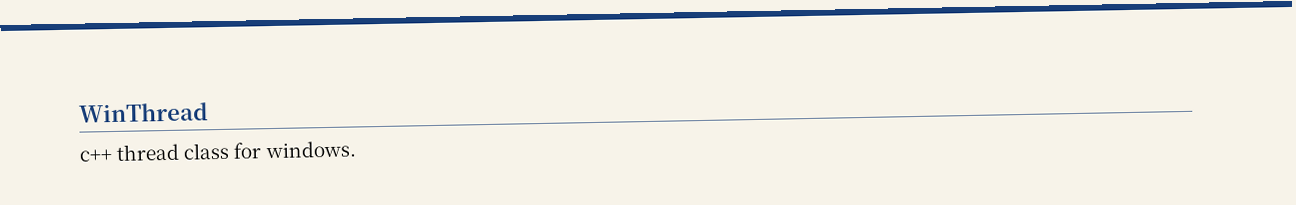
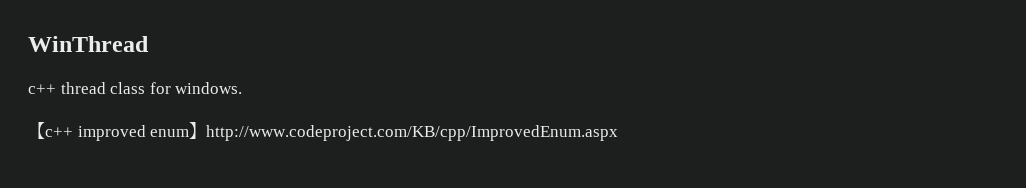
(356, 149) none -> [28,122,619,141] // 【c++ improved enum】http://www.codeproject.com/KB/cpp/ImprovedEnum.aspx

